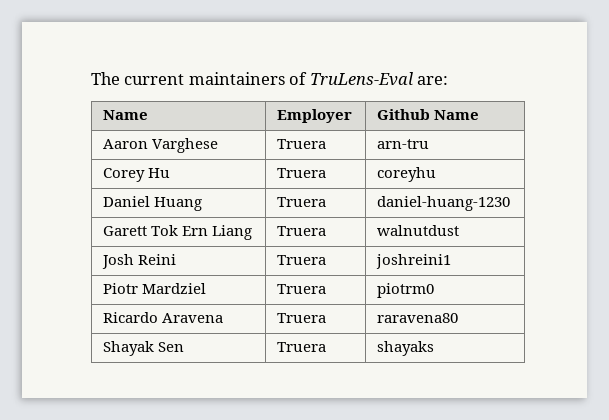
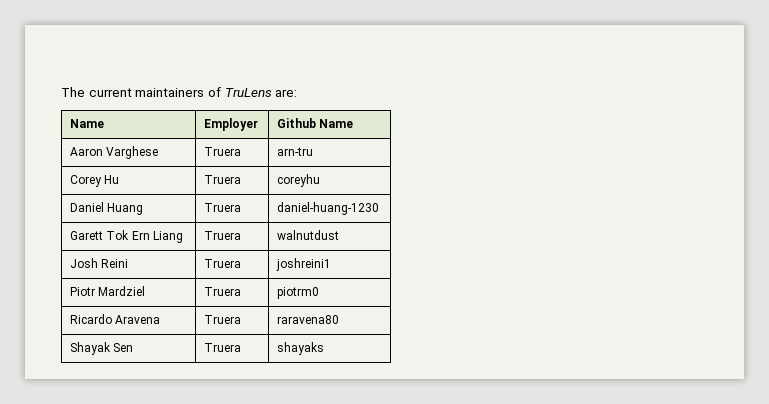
[309,72,413,86] TruLens-Eval -> [224,88,272,97] TruLens

